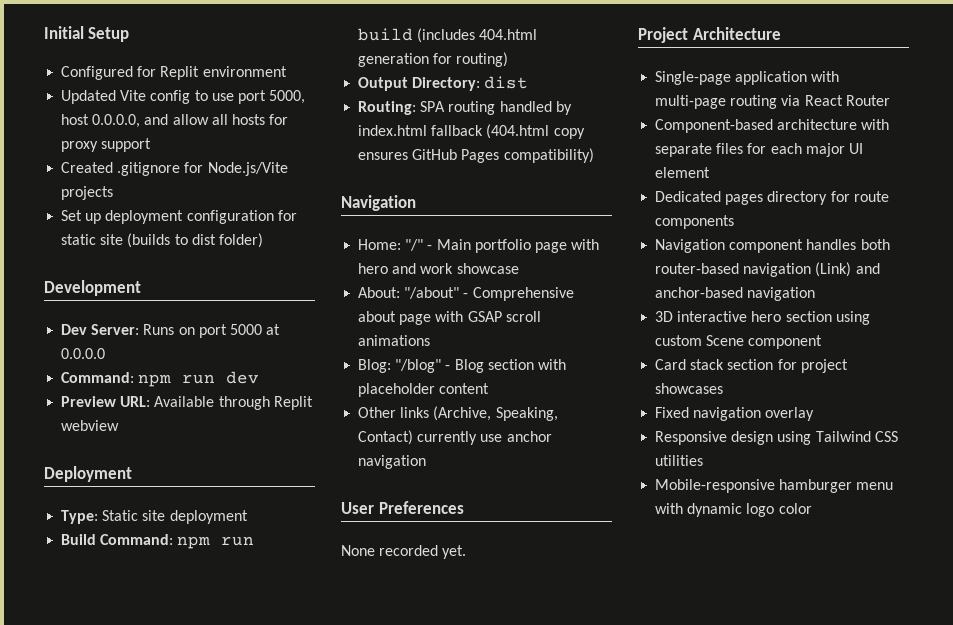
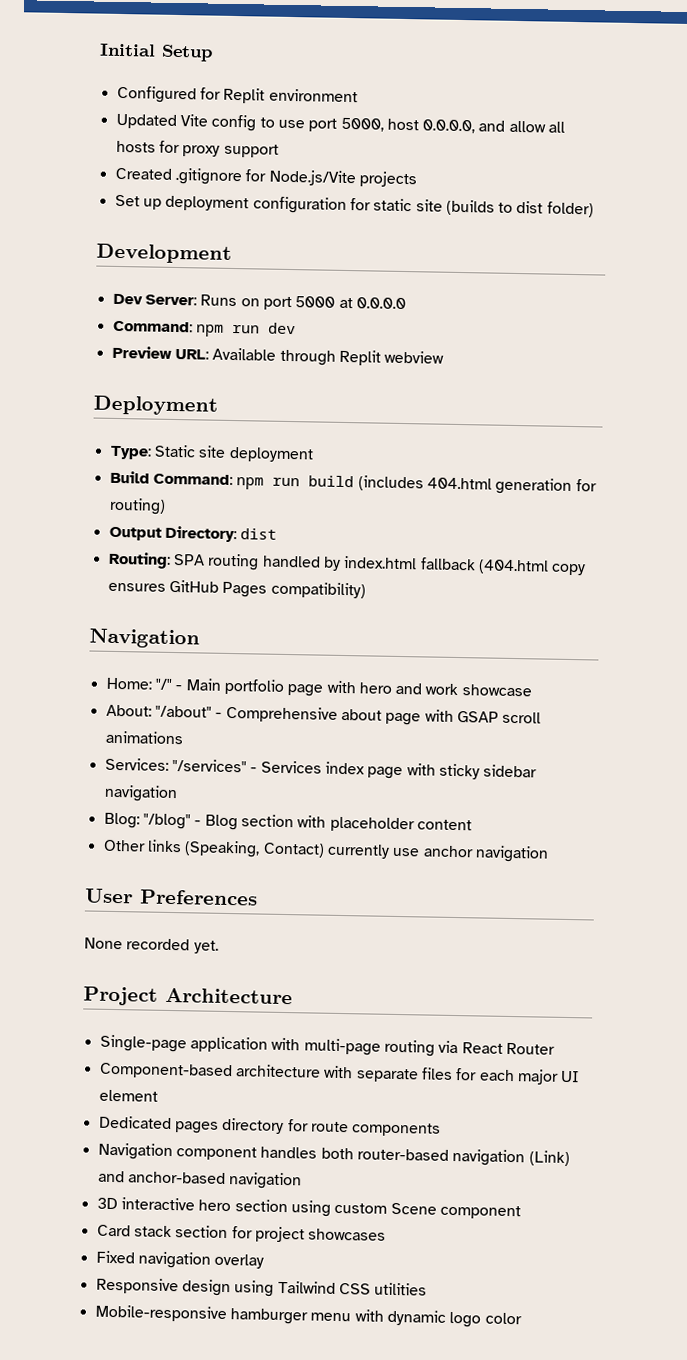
(431, 340) none -> [104,757,538,780] [103,784,178,803] // Services: "/services" - Services index page with sticky sidebar navigation
[433,406,558,421] (Archive, Speaking, -> [184,840,261,858] (Speaking,

